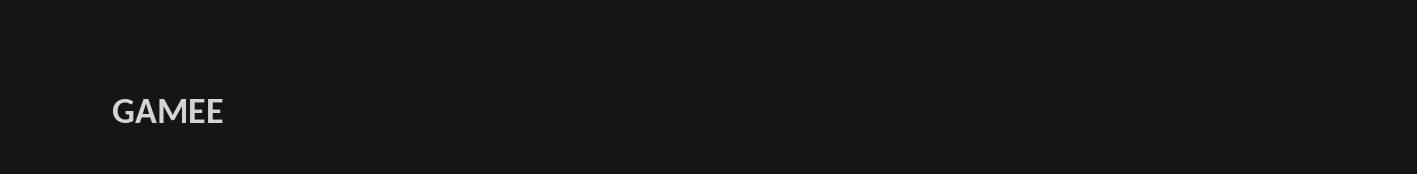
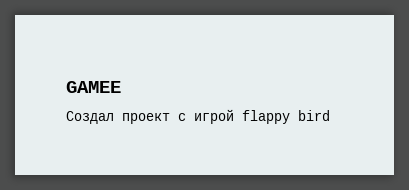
(224, 111) none -> [66,109,330,124] // Создал проект с игрой flappy bird

